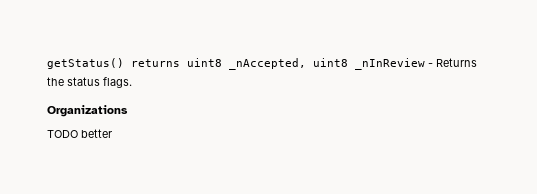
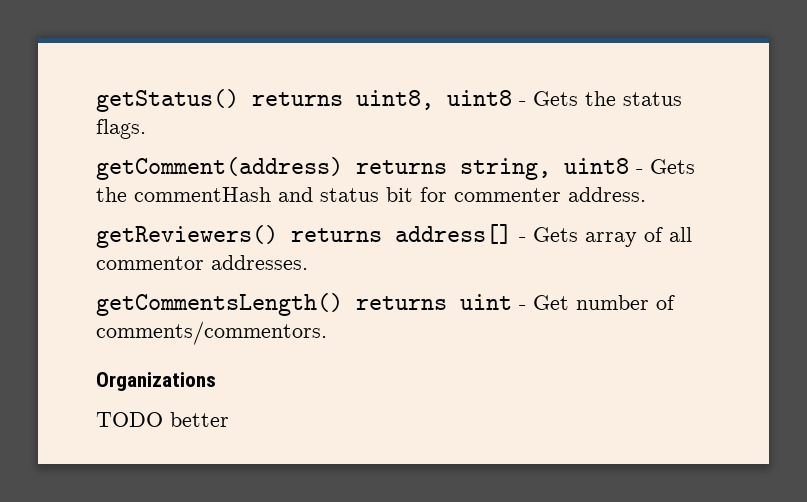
[187,58,477,70] [47,77,132,88] uint8 _nAccepted, uint8 _nInReview - Returns the status flags. -> [356,90,682,110] [96,119,146,139] [96,157,695,180] [96,187,646,202] [96,224,692,248] [96,255,308,270] [96,293,675,316] [96,321,327,345] uint8, uint8 - Gets the status flags. // getComment(address) returns string, uint8 - Gets the commentHash and status bit for commenter address. // getReviewers() returns address[] - Gets array of all commentor addresses. // getCommentsLength() returns uint - Get number of comments/commentors.

